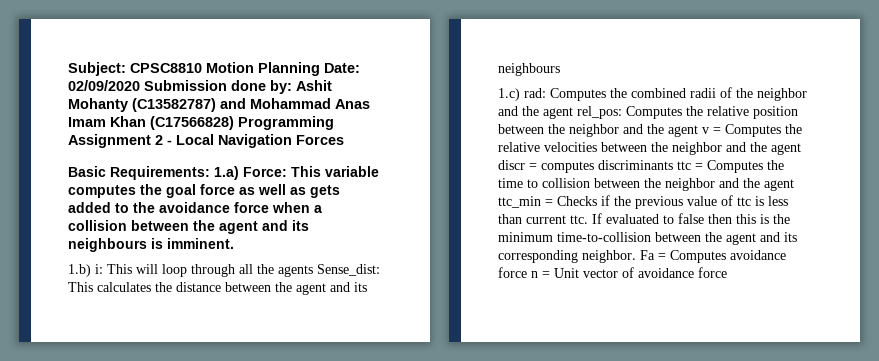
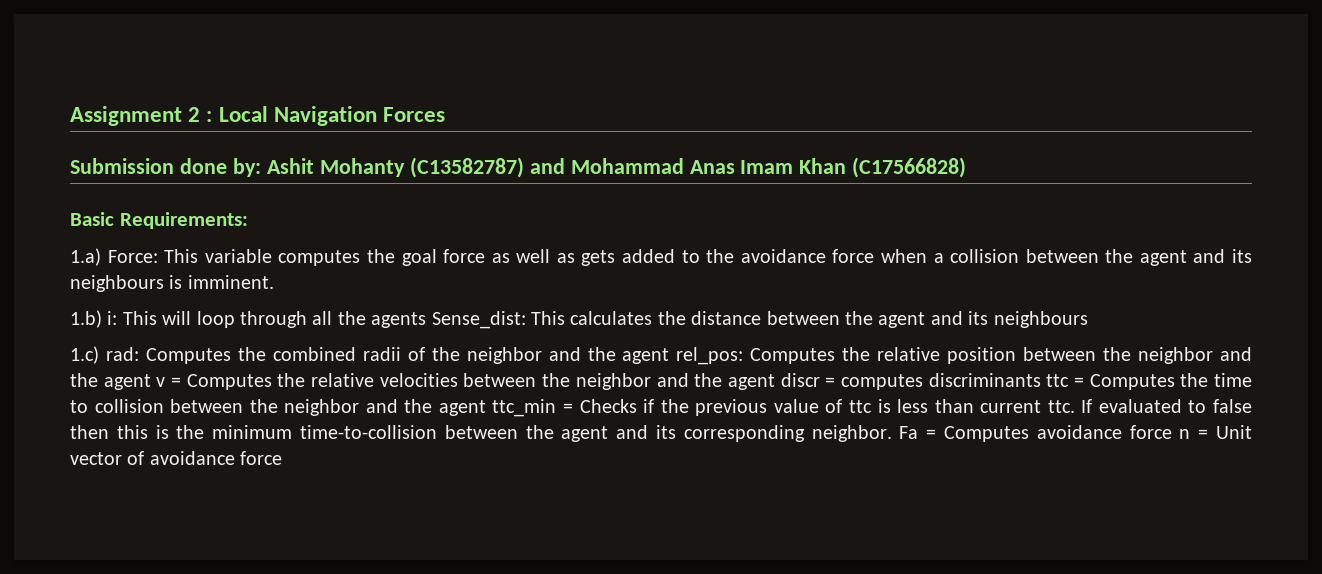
[68,62,360,76] [68,80,140,91] Subject: CPSC8810 Motion Planning Date: 02/09/2020 -> [70,106,446,126] Assignment 2 : Local Navigation Forces //
[238,116,334,130] [68,134,344,148] Programming Assignment 2 - Local Navigation Forces -> (967, 167) none
(210, 173) none -> (248, 220) //

